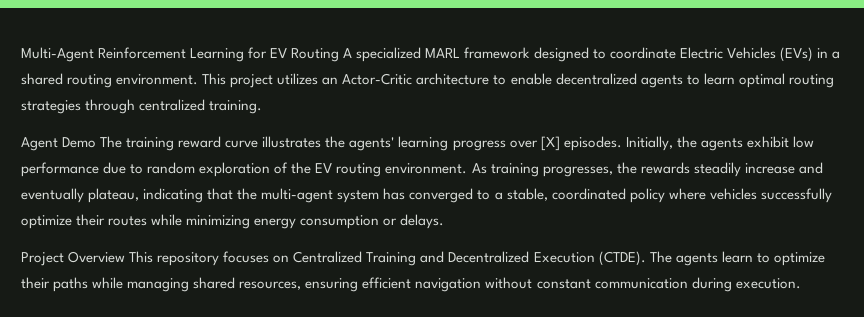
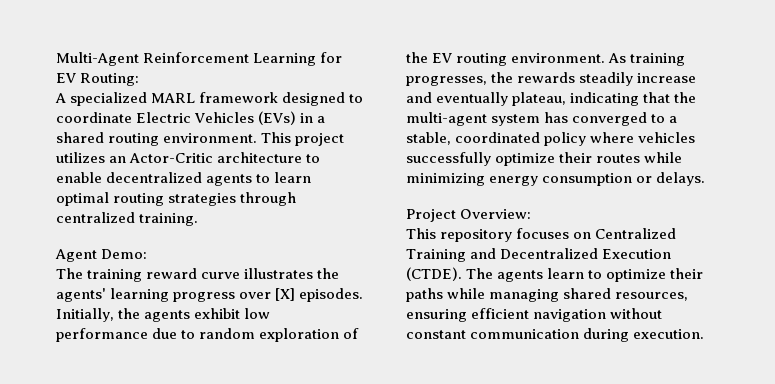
[291,48,340,62] Routing -> [80,73,140,86] Routing: //
[62,137,97,148] Demo -> [101,249,148,259] Demo: //
[68,251,126,263] Overview -> [460,209,532,219] Overview: //

